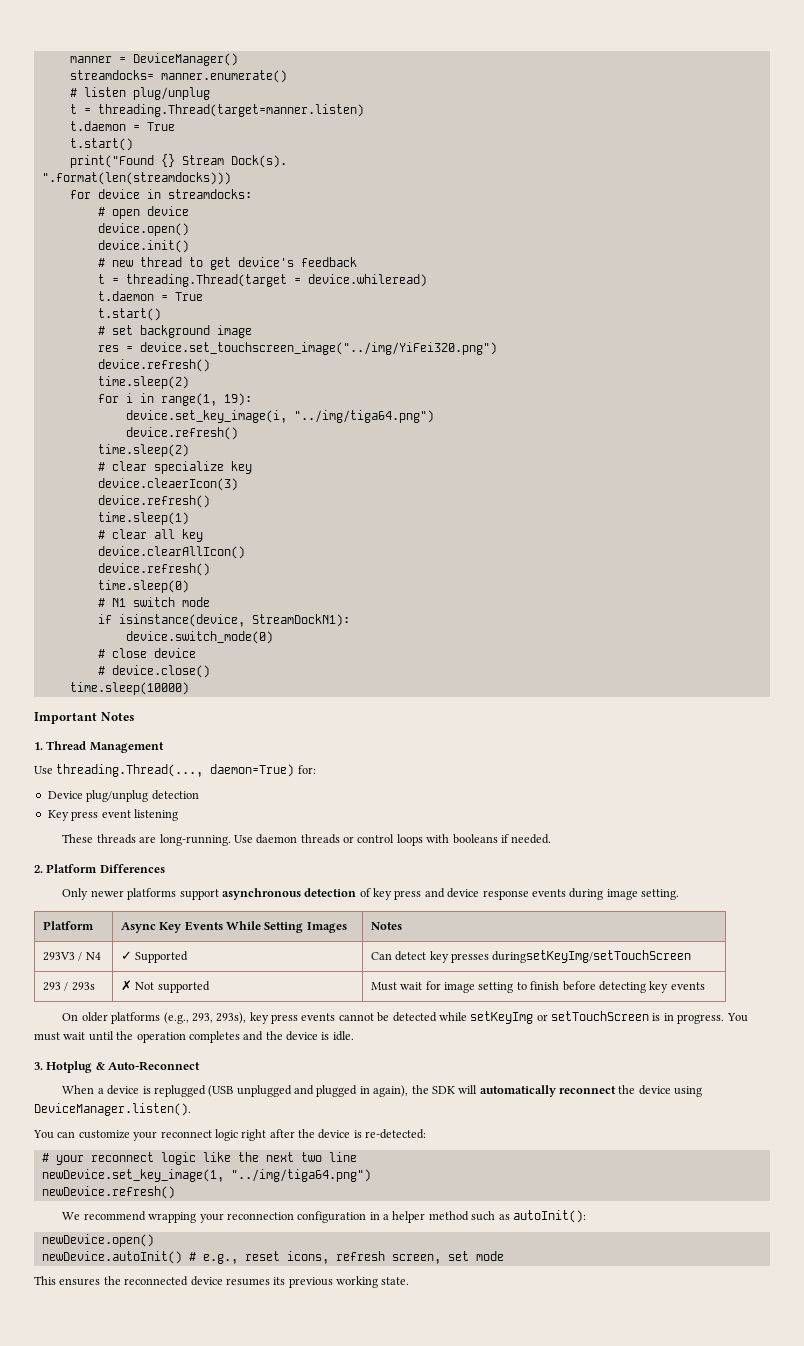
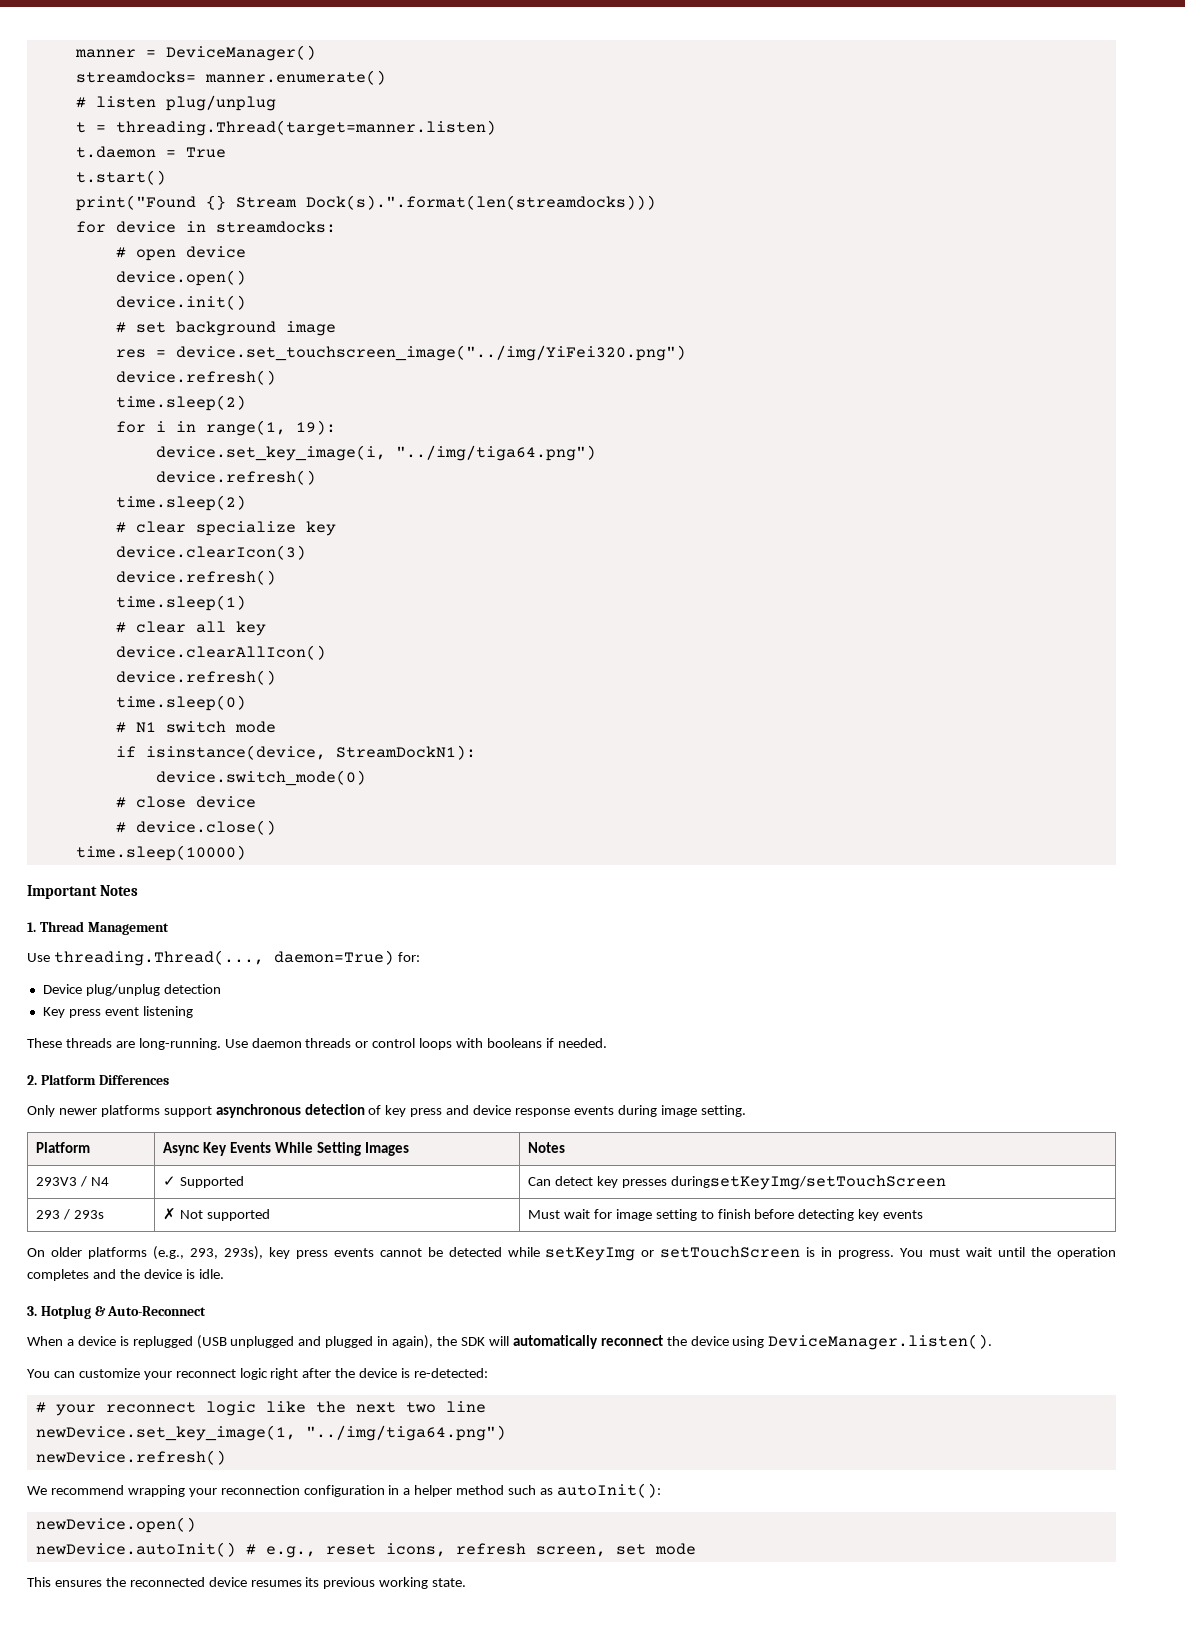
[230,155,287,168] [41,172,231,185] Dock(s). // ".format(len(streamdocks))) -> [305,195,656,210] Dock(s).".format(len(streamdocks)))
[97,257,357,270] [97,274,427,287] [97,291,203,301] [97,308,161,321] // # new thread to get device's feedback // t = threading.Thread(target = device.whileread) // t.daemon = True // t.start() -> (246, 302) none
[97,478,238,491] device.cleaerIcon(3) -> [115,545,306,560] device.clearIcon(3)

